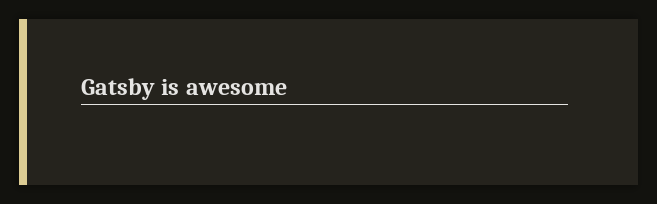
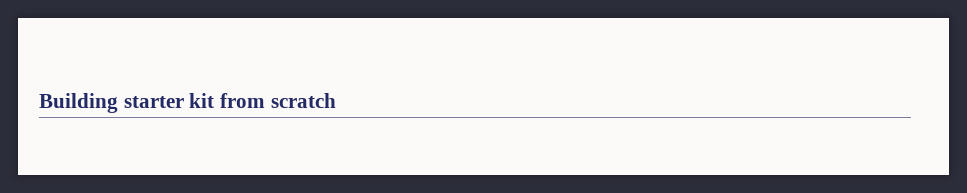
[81,78,287,100] Gatsby is awesome -> [39,93,336,113] Building starter kit from scratch

